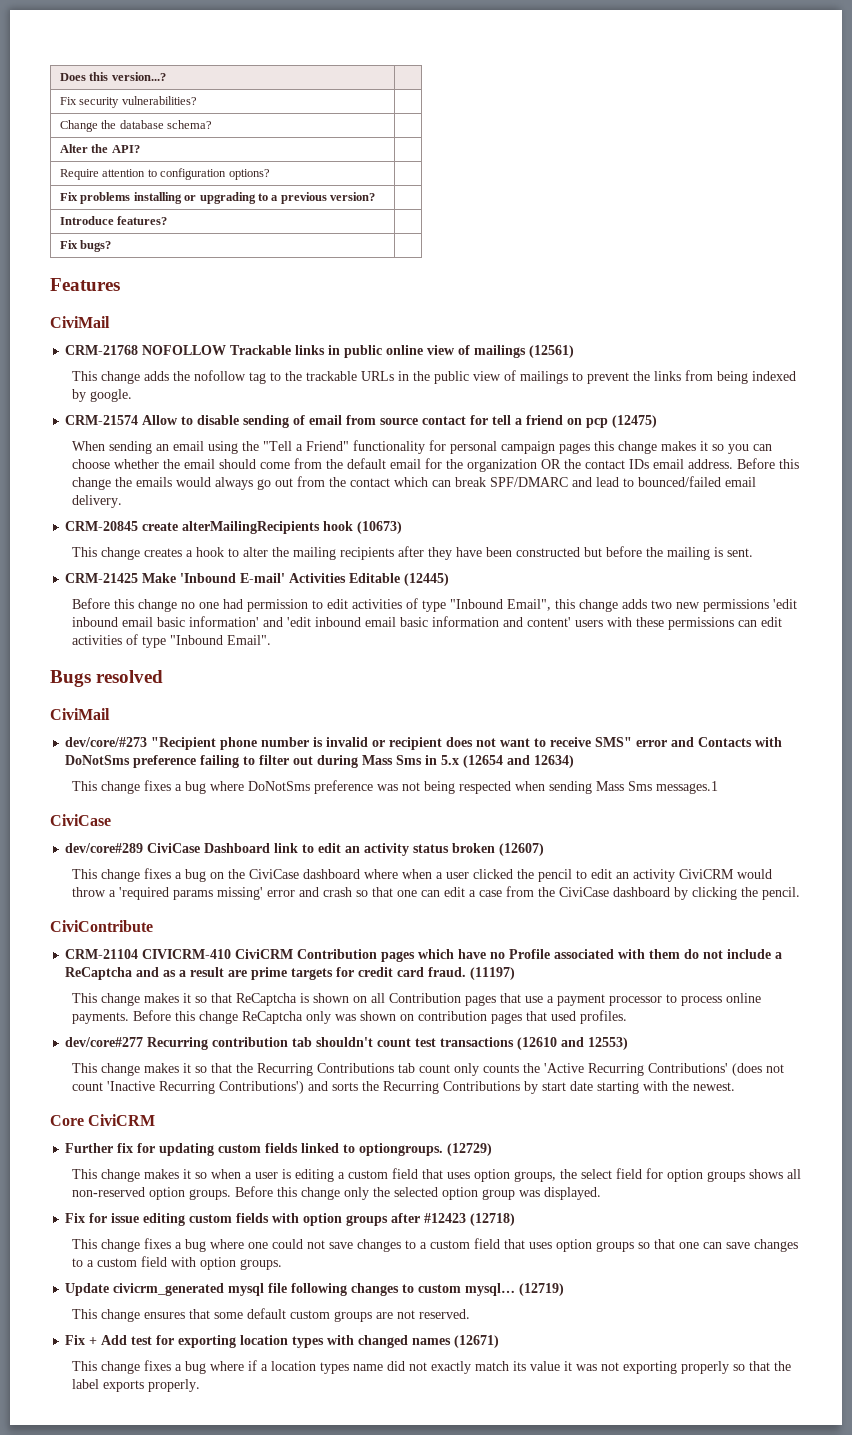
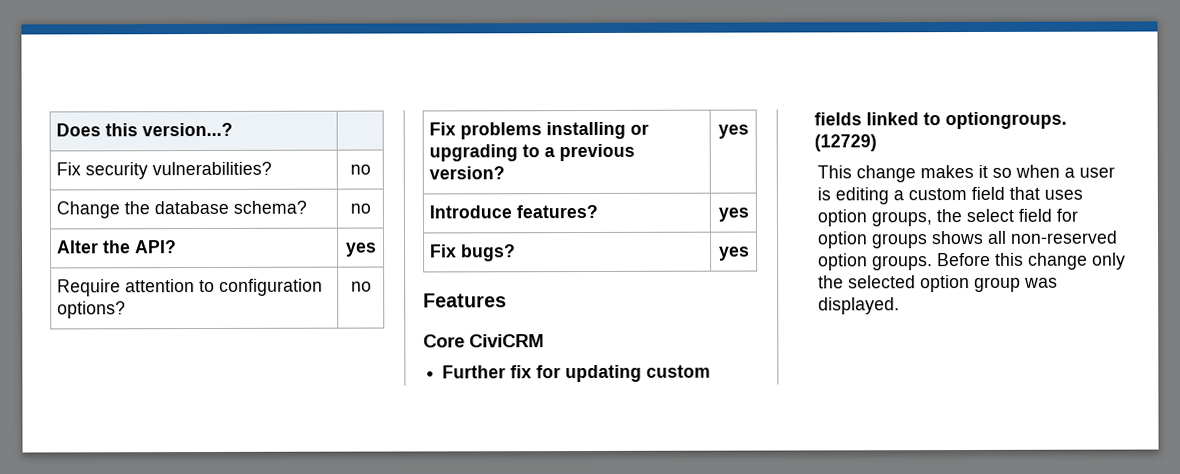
(197, 100) none -> [349,164,371,175] no
(213, 124) none -> [349,203,371,214] no
(140, 149) none -> [345,242,377,257] yes
(270, 174) none -> [350,281,372,292] no
(376, 196) none -> [717,124,749,139] yes
(168, 220) none -> [717,207,749,222] yes
(112, 246) none -> [718,246,750,261] yes
[50,316,110,328] [65,345,575,358] [72,370,797,384] [72,389,133,402] [65,415,658,428] [72,440,773,454] [72,458,800,472] [72,476,757,490] [72,495,123,508] [65,521,403,534] [72,546,754,560] [65,573,450,586] [72,598,798,612] [72,616,783,630] [72,634,272,648] [50,670,164,687] [50,708,110,720] [65,737,783,750] [65,755,575,768] [72,780,719,794] [50,814,111,826] [65,843,545,856] [72,868,773,882] [72,886,801,900] [50,920,153,932] [65,949,783,962] [65,967,516,980] [72,993,762,1006] [72,1010,628,1024] [65,1037,629,1050] [72,1063,785,1076] [72,1081,736,1094] // CiviMail // CRM-21768 NOFOLLOW Trackable links in public online view of mailings (12561) // This change adds the nofollow tag to the trackable URLs in the public view of mailings to prevent the links from being indexed by google. // CRM-21574 Allow to disable sending of email from source contact for tell a friend on pcp (12475) // When sending an email using the "Tell a Friend" functionality for personal campaign pages this change makes it so you can choose whether the email should come from the default email for the organization OR the contact IDs email address. Before this change the emails would always go out from the contact which can break SPF/DMARC and lead to bounced/failed email delivery. // CRM-20845 create alterMailingRecipients hook (10673) // This change creates a hook to alter the mailing recipients after they have been constructed but before the mailing is sent. // CRM-21425 Make 'Inbound E-mail' Activities Editable (12445) // Before this change no one had permission to edit activities of type "Inbound Email", this change adds two new permissions 'edit inbound email basic information' and 'edit inbound email basic information and content' users with these permissions can edit activities of type "Inbound Email". // Bugs resolved // CiviMail // dev/core/#273 "Recipient phone number is invalid or recipient does not want to receive SMS" error and Contacts with DoNotSms preference failing to filter out during Mass Sms in 5.x (12654 and 12634) // This change fixes a bug where DoNotSms preference was not being respected when sending Mass Sms messages.1 // CiviCase // dev/core#289 CiviCase Dashboard link to edit an activity status broken (12607) // This change fixes a bug on the CiviCase dashboard where when a user clicked the pencil to edit an activity CiviCRM would throw a 'required params missing' error and crash so that one can edit a case from the CiviCase dashboard by clicking the pencil. // CiviContribute // CRM-21104 CIVICRM-410 CiviCRM Contribution pages which have no Profile associated with them do not include a ReCaptcha and as a result are prime targets for credit card fraud. (11197) // This change makes it so that ReCaptcha is shown on all Contribution pages that use a payment processor to process online payments. Before this change ReCaptcha only was shown on contribution pages that used profiles. // dev/core#277 Recurring contribution tab shouldn't count test transactions (12610 and 12553) // This change makes it so that the Recurring Contributions tab count only counts the 'Active Recurring Contributions' (does not count 'Inactive Recurring Contributions') and sorts the Recurring Contributions by start date starting with the newest. -> (507, 300) none
[65,1213,516,1226] [72,1238,799,1252] [72,1256,283,1270] [65,1283,565,1296] [72,1308,471,1322] [65,1335,500,1348] [72,1360,792,1374] [72,1379,201,1392] // Fix for issue editing custom fields with option groups after #12423 (12718) // This change fixes a bug where one could not save changes to a custom field that uses option groups so that one can save changes to a custom field with option groups. // Update civicrm_generated mysql file following changes to custom mysql… (12719) // This change ensures that some default custom groups are not reserved. // Fix + Add test for exporting location types with changed names (12671) // This change fixes a bug where if a location types name did not exactly match its value it was not exporting properly so that the label exports properly. -> (900, 306) none

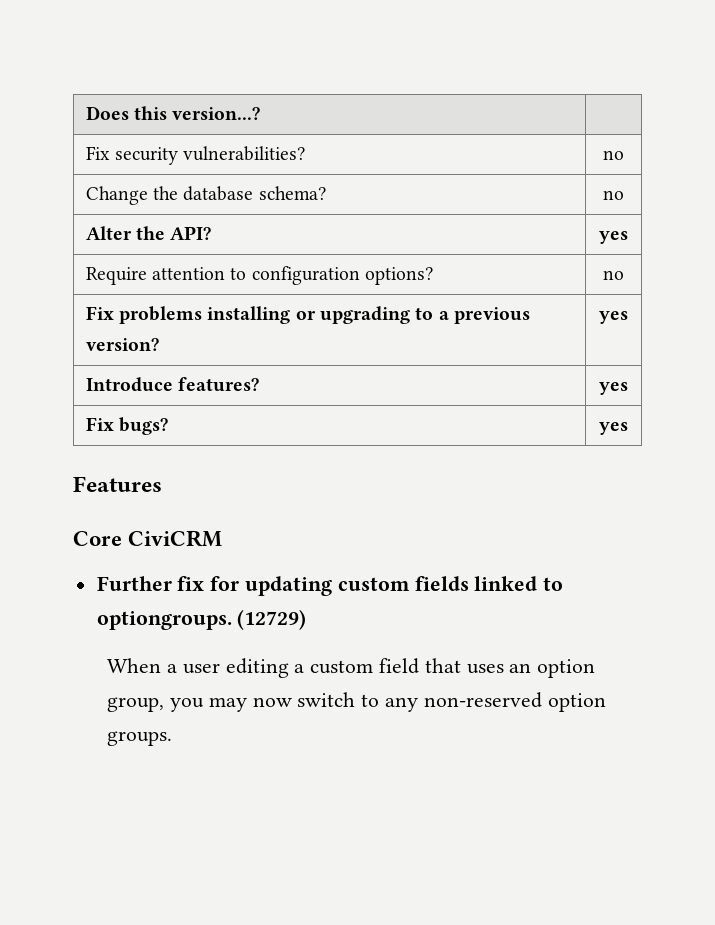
[816,164,1060,183] This change makes it so when -> [107,658,162,673] When
[816,187,831,201] is -> (220, 668) none
[816,208,1078,227] [816,230,1118,249] [817,252,1126,271] [817,275,1058,293] [817,297,900,315] option groups, the select field for option groups shows all non-reserved option groups. Before this change only the selected option group was displayed. -> [509,659,596,678] [107,692,606,712] [107,731,173,746] an option group, you may now switch to any non-reserved option groups.

